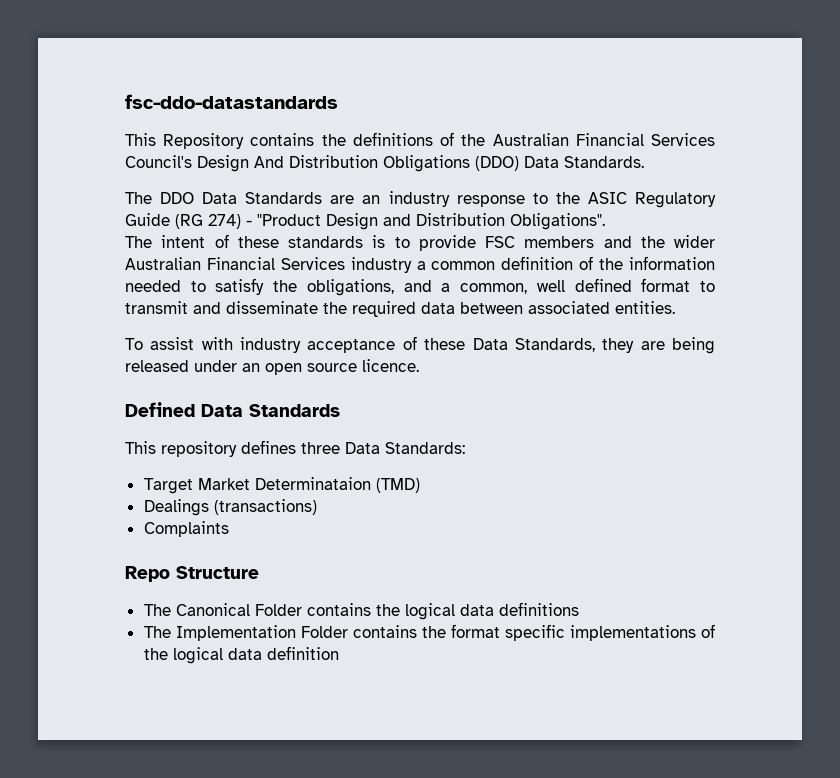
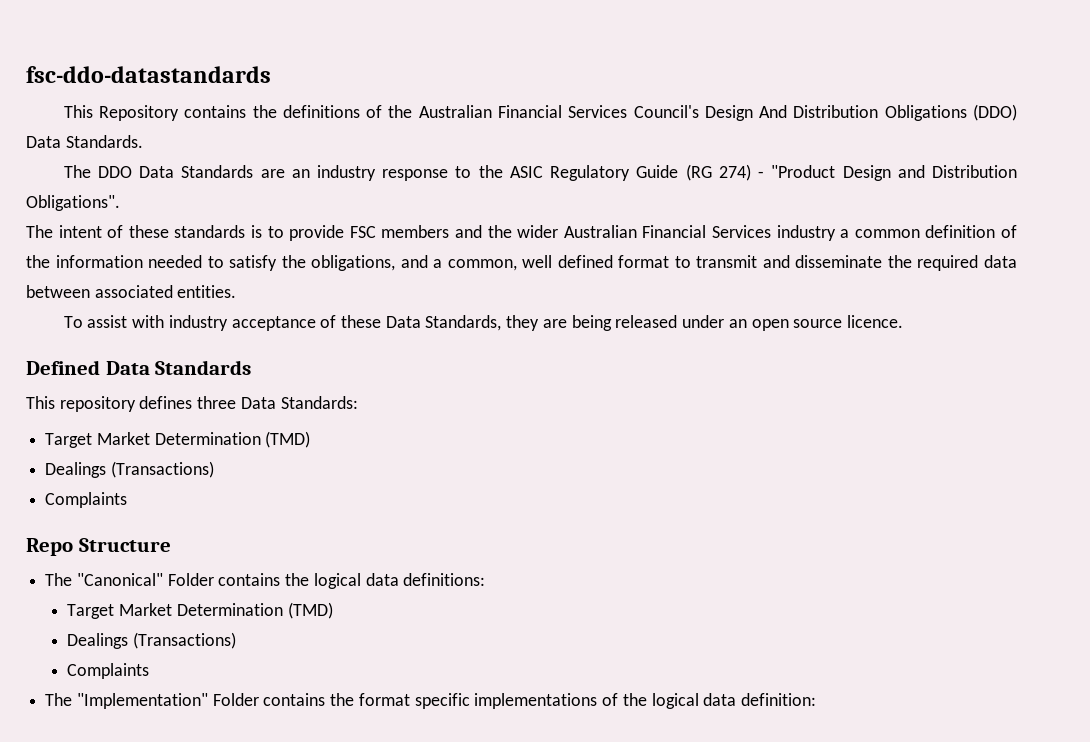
[254,477,420,493] [143,499,317,516] Determinataion (TMD) // Dealings (transactions) -> [154,431,311,448] [45,461,214,478] Determination (TMD) // Dealings (Transactions)
[175,603,250,616] Canonical -> [76,573,163,586] "Canonical"
[498,602,579,616] [143,625,296,641] definitions // The Implementation -> [403,573,486,586] [67,602,333,619] [67,632,237,649] [67,663,150,679] [45,693,208,709] definitions: // Target Market Determination (TMD) // Dealings (Transactions) // Complaints // The "Implementation"
[266,646,339,660] definition -> [740,693,816,706] definition:

